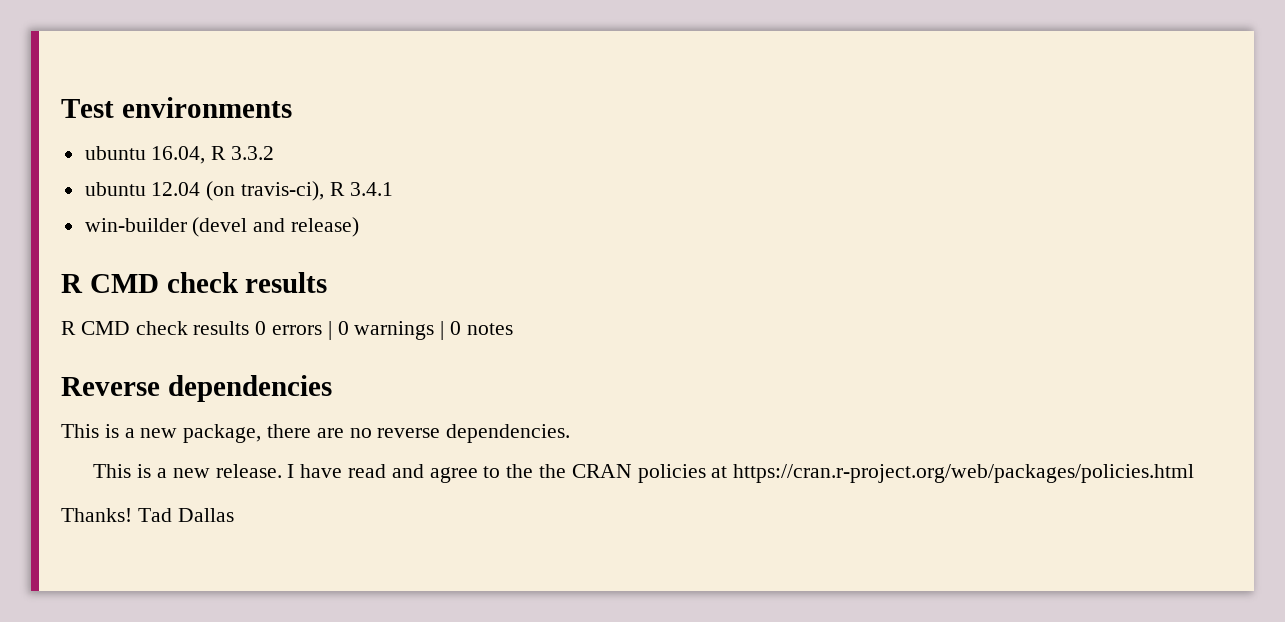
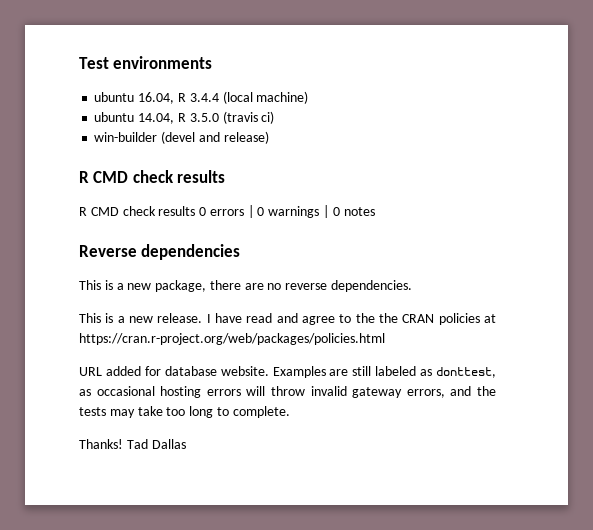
[231,146,275,160] [84,181,393,201] 3.3.2 // ubuntu 12.04 (on travis-ci), R 3.4.1 -> [189,91,309,104] [94,111,275,124] 3.4.4 (local machine) // ubuntu 14.04, R 3.5.0 (travis ci)
(1195, 473) none -> [79,366,496,378] [79,386,497,398] [79,406,290,418] // URL added for database website. Examples are still labeled as donttest, as occasional hosting errors will throw invalid gateway errors, and the tests may take too long to complete.

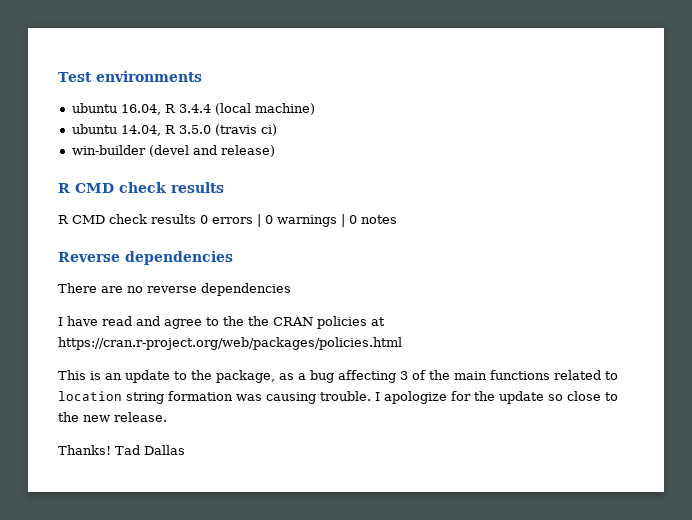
[79,280,413,292] [79,313,203,323] This is a new package, there are no reverse dependencies. // This is a new release. -> [58,283,291,296] There are no reverse dependencies //
[79,366,496,378] [79,386,497,398] [79,406,290,418] URL added for database website. Examples are still labeled as donttest, as occasional hosting errors will throw invalid gateway errors, and the tests may take too long to complete. -> [58,370,618,383] [58,391,618,404] [58,412,167,422] This is an update to the package, as a bug affecting 3 of the main functions related to location string formation was causing trouble. I apologize for the update so close to the new release.

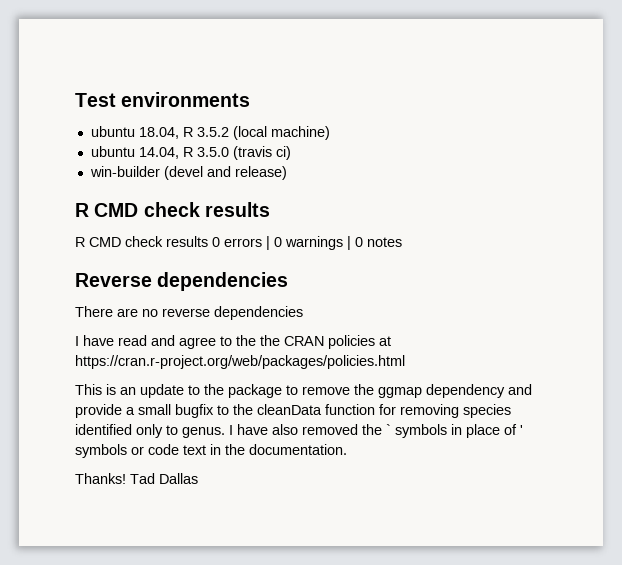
[120,104,211,115] 16.04, R 3.4.4 -> [138,127,229,139] 18.04, R 3.5.2
[216,370,618,383] [58,391,618,404] [58,412,167,422] package, as a bug affecting 3 of the main functions related to location string formation was causing trouble. I apologize for the update so close to the new release. -> [228,384,532,398] [75,404,511,418] [75,424,523,438] [75,444,347,458] package to remove the ggmap dependency and provide a small bugfix to the cleanData function for removing species identified only to genus. I have also removed the ` symbols in place of ' symbols or code text in the documentation.

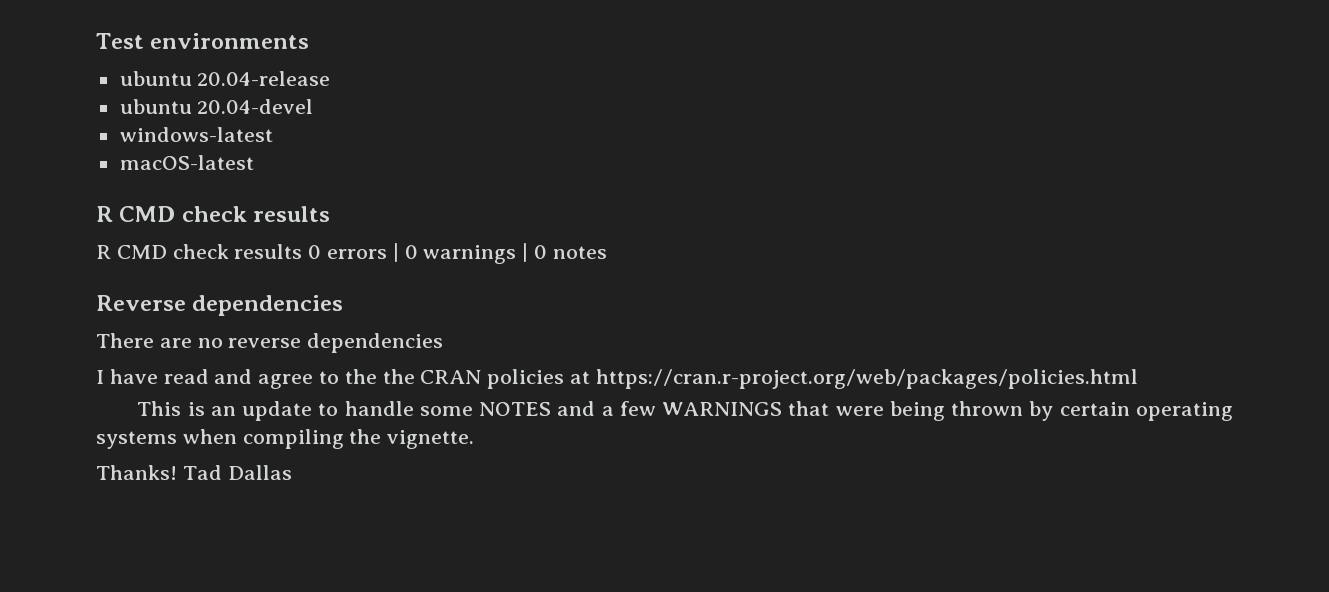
[138,126,330,140] [90,146,291,160] [89,166,287,180] 18.04, R 3.5.2 (local machine) // ubuntu 14.04, R 3.5.0 (travis ci) // win-builder (devel and release) -> [197,71,331,86] [119,99,314,114] [119,127,273,142] [119,155,254,170] 20.04-release // ubuntu 20.04-devel // windows-latest // macOS-latest
[204,384,532,398] [75,404,511,418] [75,424,523,438] [75,444,347,458] the package to remove the ggmap dependency and provide a small bugfix to the cleanData function for removing species identified only to genus. I have also removed the ` symbols in place of ' symbols or code text in the documentation. -> [344,401,1234,421] [96,429,475,449] handle some NOTES and a few WARNINGS that were being thrown by certain operating systems when compiling the vignette.

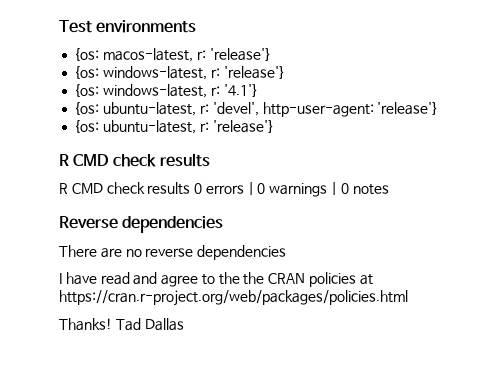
[119,71,331,86] [119,99,314,114] [119,127,273,142] [119,155,254,170] ubuntu 20.04-release // ubuntu 20.04-devel // windows-latest // macOS-latest -> [74,48,271,62] [74,66,285,80] [74,84,258,98] [74,102,439,117] [74,120,274,134] {os: macos-latest, r: 'release'} // {os: windows-latest, r: 'release'} // {os: windows-latest, r: '4.1'} // {os: ubuntu-latest, r: 'devel', http-user-agent: 'release'} // {os: ubuntu-latest, r: 'release'}
[137,401,1234,421] [96,429,475,449] // This is an update to handle some NOTES and a few WARNINGS that were being thrown by certain operating systems when compiling the vignette. -> (408, 298) none

